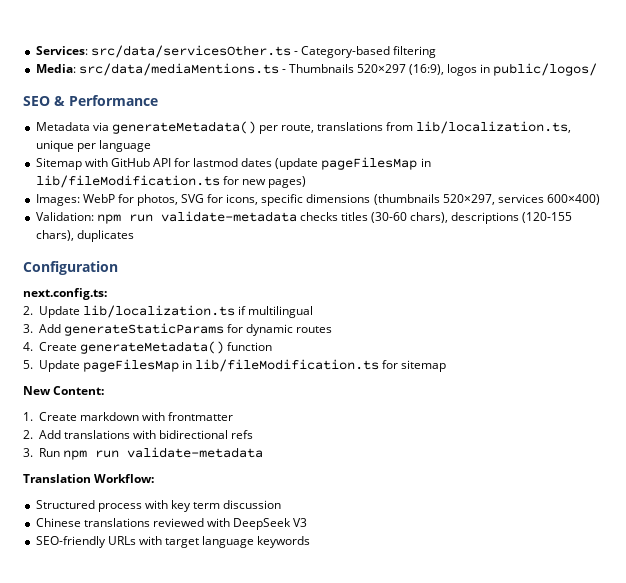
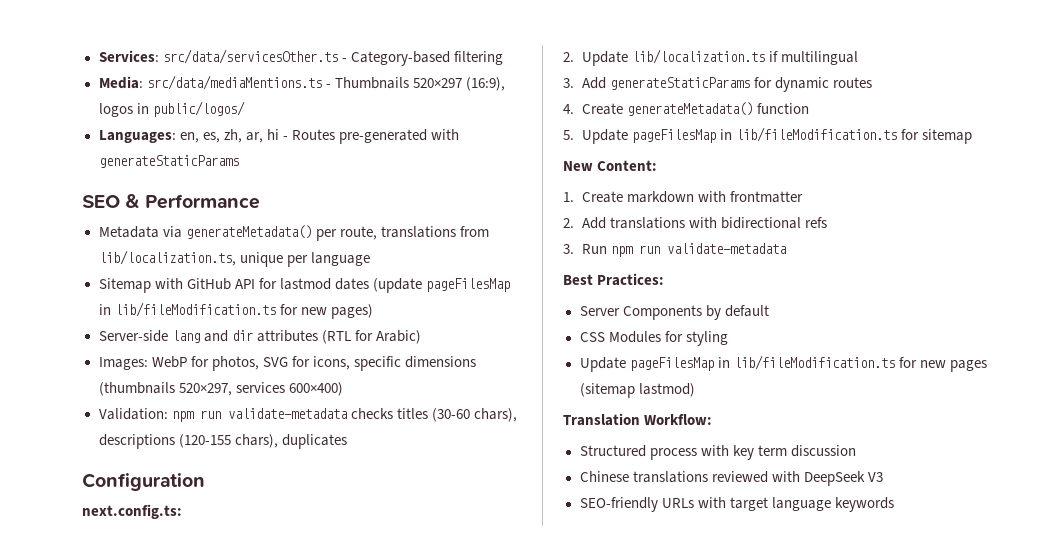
(598, 69) none -> [98,129,459,144] [98,155,239,168] // Languages: en, es, zh, ar, hi - Routes pre-generated with generateStaticParams
(306, 182) none -> [98,330,421,344] // Server-side lang and dir attributes (RTL for Arabic)
(263, 452) none -> [563,273,665,286] [579,305,769,320] [579,331,728,346] [579,355,987,372] [579,383,695,398] // Best Practices: // Server Components by default // CSS Modules for styling // Update pageFilesMap in lib/fileModification.ts for new pages (sitemap lastmod)

